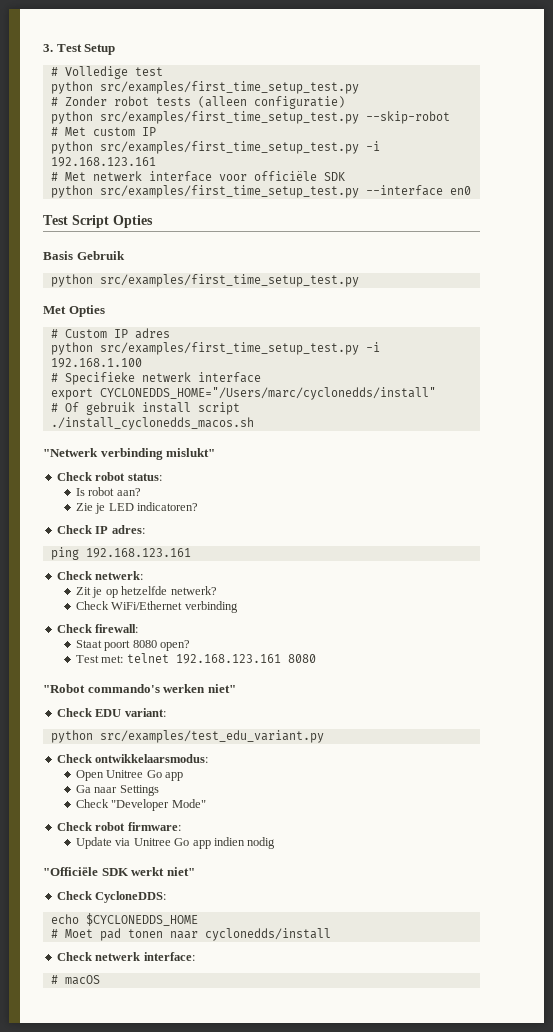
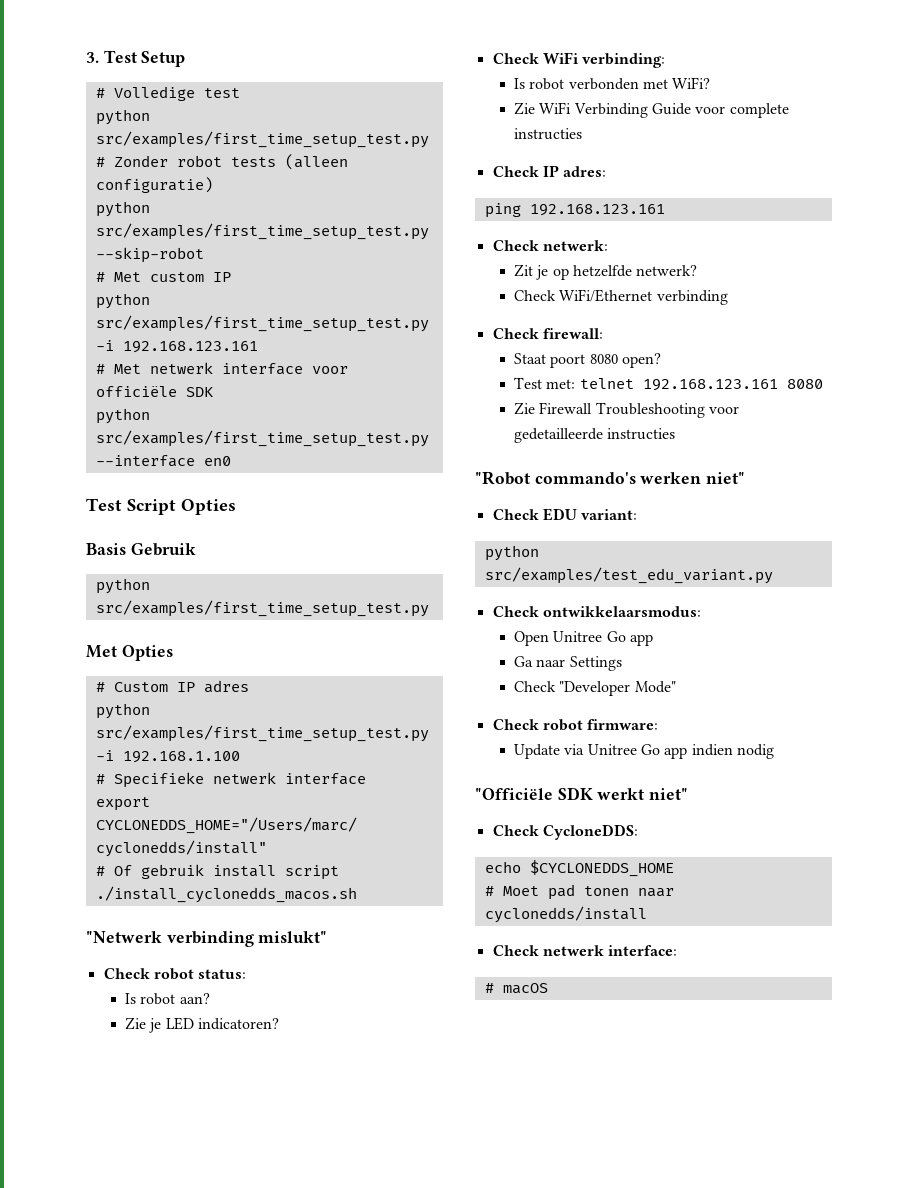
(199, 506) none -> [492,52,666,68] [514,77,711,90] [514,102,789,118] [514,128,583,140] // Check WiFi verbinding: // Is robot verbonden met WiFi? // Zie WiFi Verbinding Guide voor complete instructies
(316, 658) none -> [514,402,739,418] [514,428,676,443] // Zie Firewall Troubleshooting voor gedetailleerde instructies

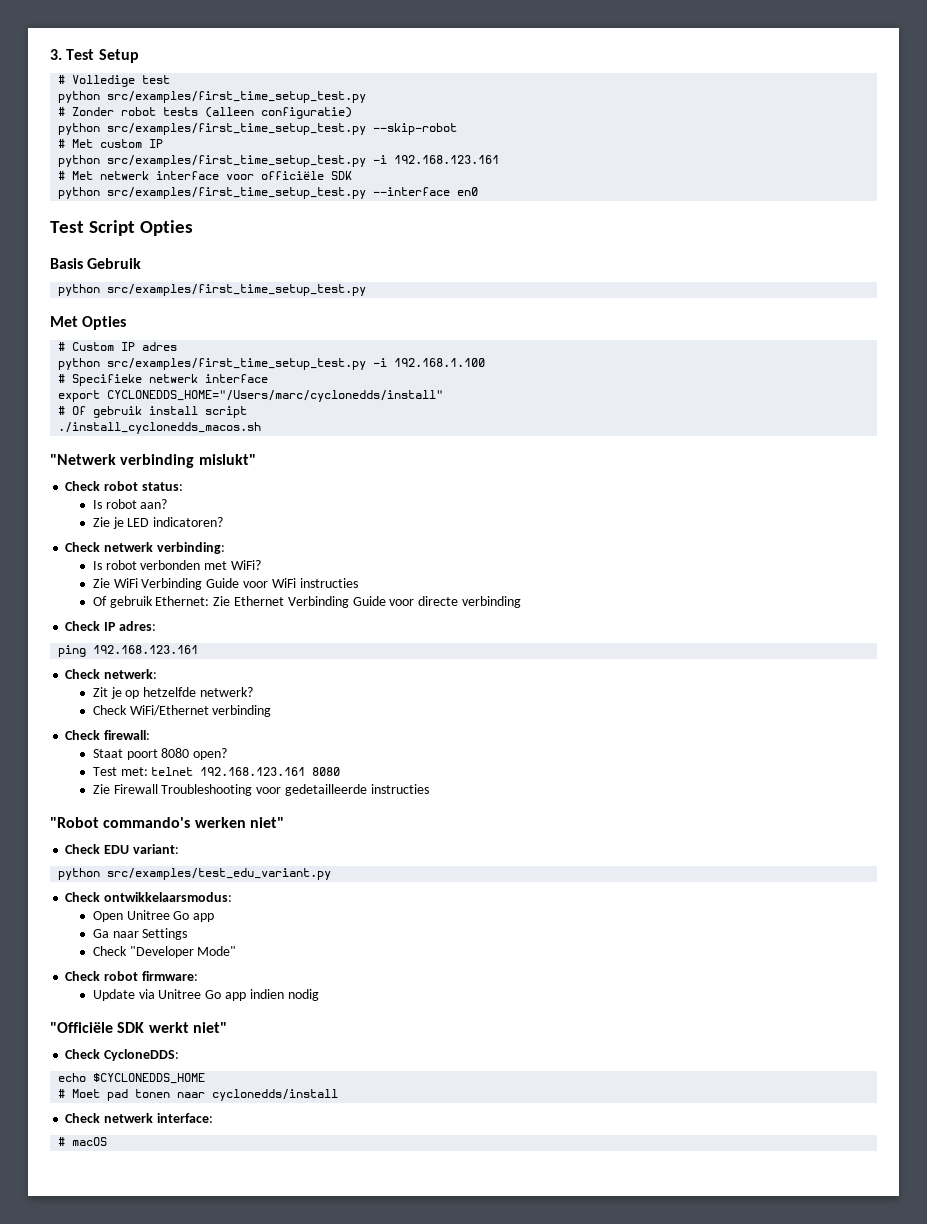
[542,52,578,64] WiFi -> [104,542,154,552] netwerk
[729,103,789,118] [514,128,583,140] complete instructies -> [271,578,358,588] [92,596,521,608] WiFi instructies // Of gebruik Ethernet: Zie Ethernet Verbinding Guide voor directe verbinding

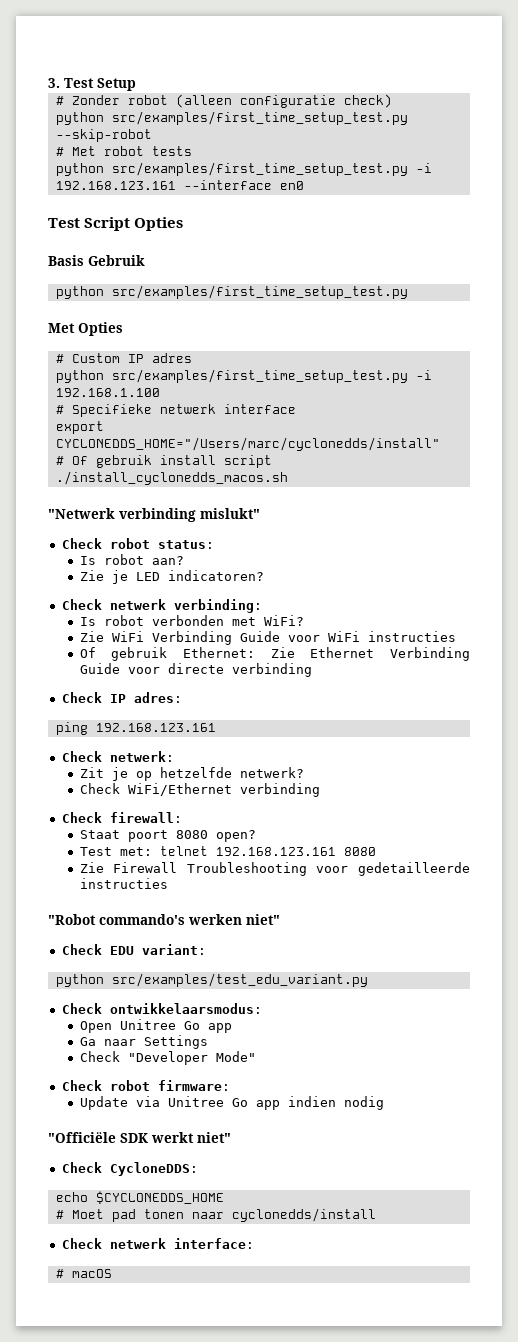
[58,75,171,87] [58,91,367,103] // # Volledige test // python src/examples/first_time_setup_test.py -> (136, 84) none
[163,107,353,119] tests (alleen configuratie) -> [175,94,392,108] (alleen configuratie check)
[100,139,164,148] custom IP -> [103,146,192,156] robot tests
[58,171,353,180] [58,187,367,199] // # Met netwerk interface voor officiële SDK // python src/examples/first_time_setup_test.py -> (176, 185) none

